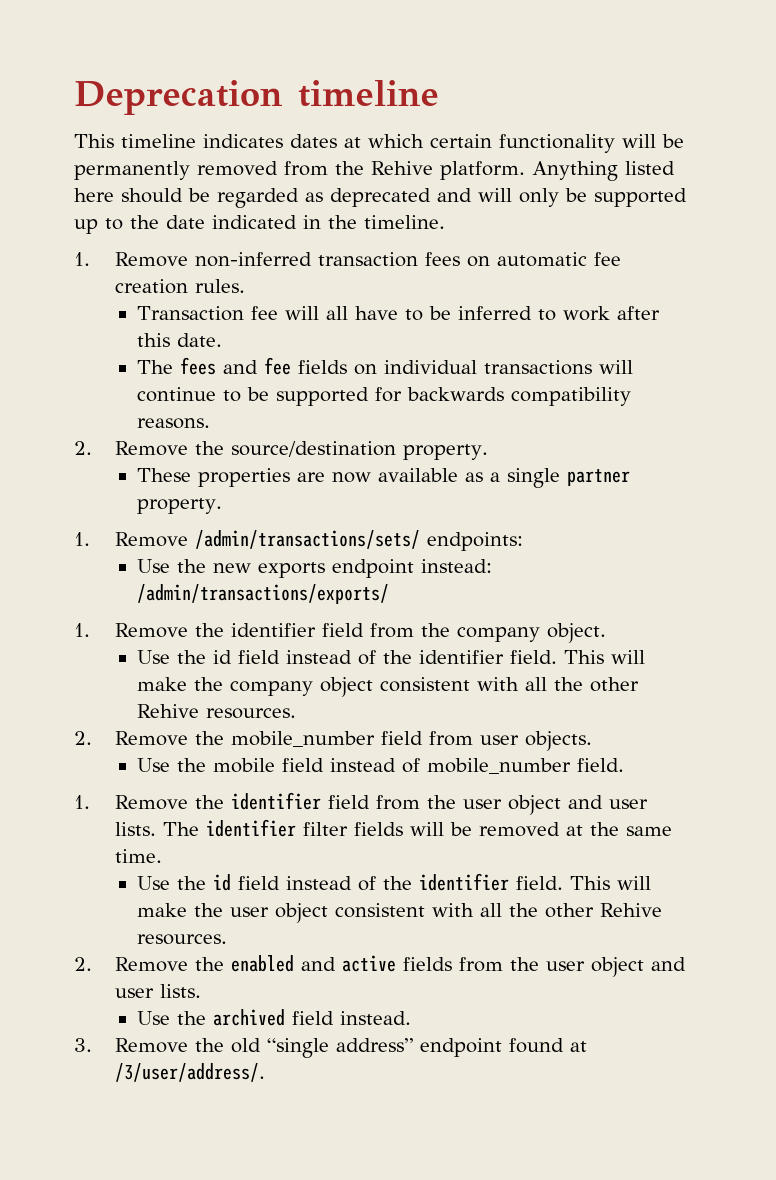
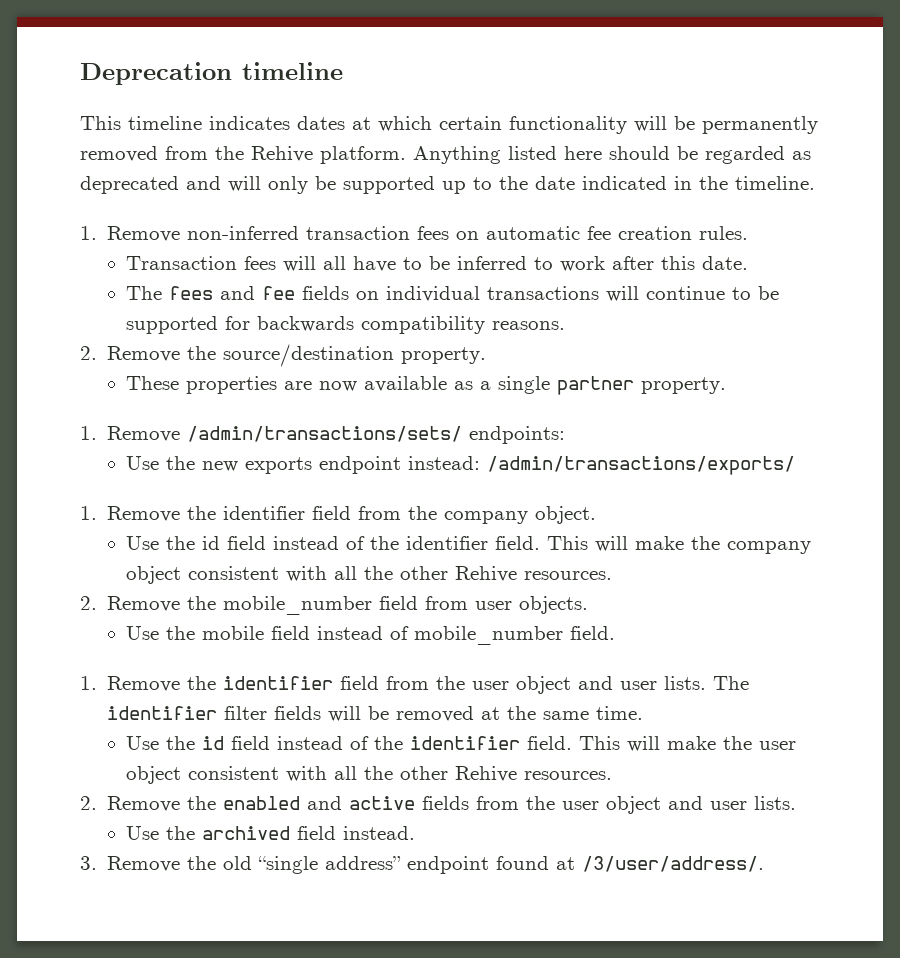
[251,306,279,320] fee -> [244,256,277,270] fees

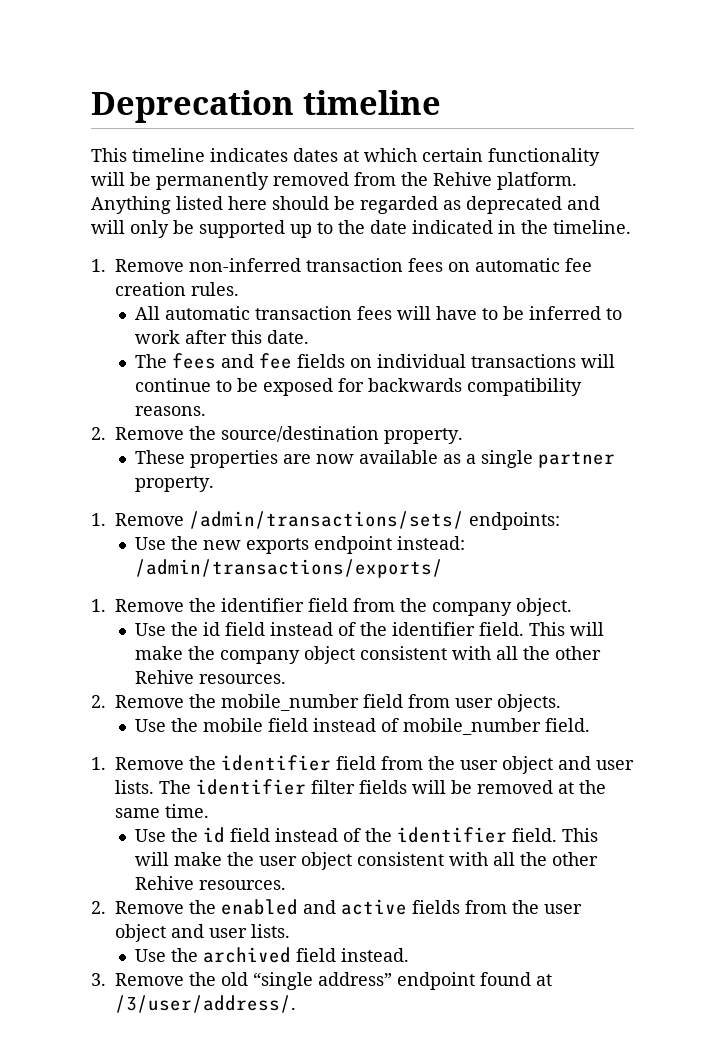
[126,256,238,270] Transaction -> [135,306,353,320] All automatic transaction
[323,256,347,270] all -> (432, 313) none
[126,316,219,334] supported -> [263,378,334,396] exposed

